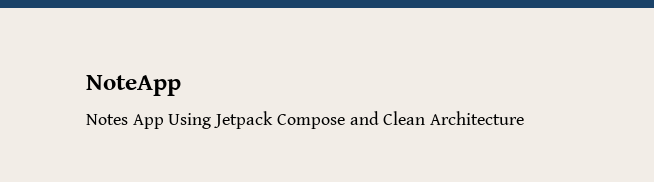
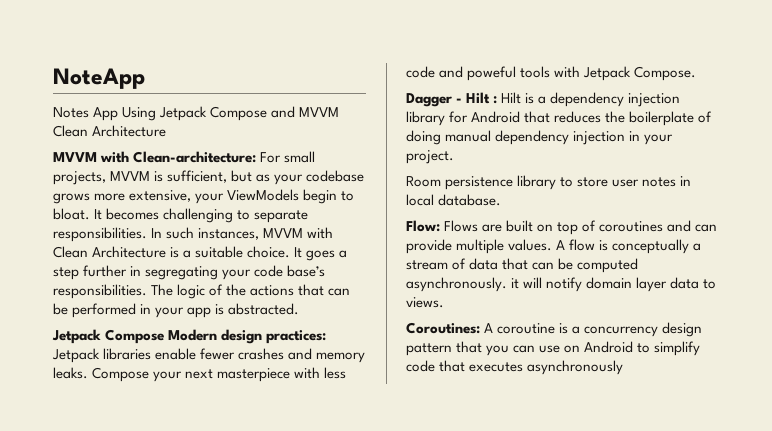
[383,111,525,125] Clean Architecture -> [299,107,340,117] [53,125,167,137] [53,151,316,163] [53,170,365,185] [53,189,355,204] [53,208,309,223] [53,227,334,242] [53,246,348,261] [53,265,326,280] [53,284,351,299] [53,303,300,318] [52,329,327,344] [52,348,366,363] [53,367,347,382] [406,66,697,81] [406,92,681,107] [406,111,713,126] [406,130,674,145] [406,150,454,164] [406,175,692,190] [406,194,502,206] [406,220,718,235] [406,239,702,254] [406,258,639,273] [406,277,717,292] [406,297,444,308] [406,322,703,337] [406,341,701,356] [406,360,624,375] MVVM Clean Architecture // MVVM with Clean-architecture: For small projects, MVVM is sufficient, but as your codebase grows more extensive, your ViewModels begin to bloat. It becomes challenging to separate responsibilities. In such instances, MVVM with Clean Architecture is a suitable choice. It goes a step further in segregating your code base’s responsibilities. The logic of the actions that can be performed in your app is abstracted. // Jetpack Compose Modern design practices: Jetpack libraries enable fewer crashes and memory leaks. Compose your next masterpiece with less code and poweful tools with Jetpack Compose. // Dagger - Hilt : Hilt is a dependency injection library for Android that reduces the boilerplate of doing manual dependency injection in your project. // Room persistence library to store user notes in local database. // Flow: Flows are built on top of coroutines and can provide multiple values. A flow is conceptually a stream of data that can be computed asynchronously. it will notify domain layer data to views. // Coroutines: A coroutine is a concurrency design pattern that you can use on Android to simplify code that executes asynchronously

